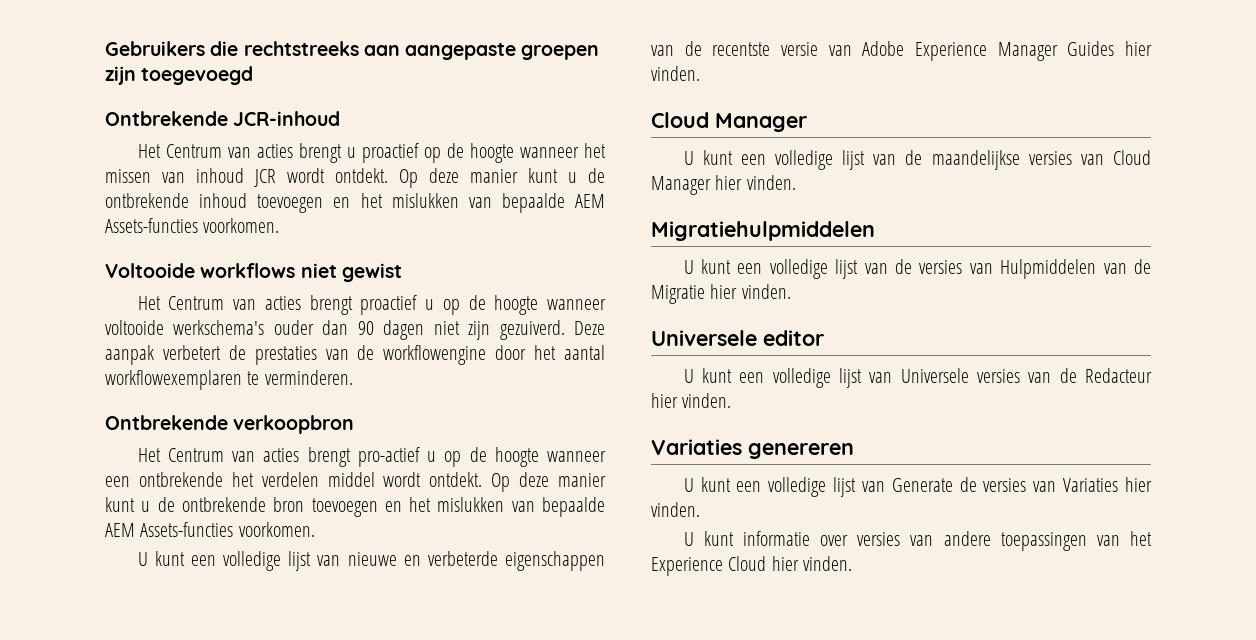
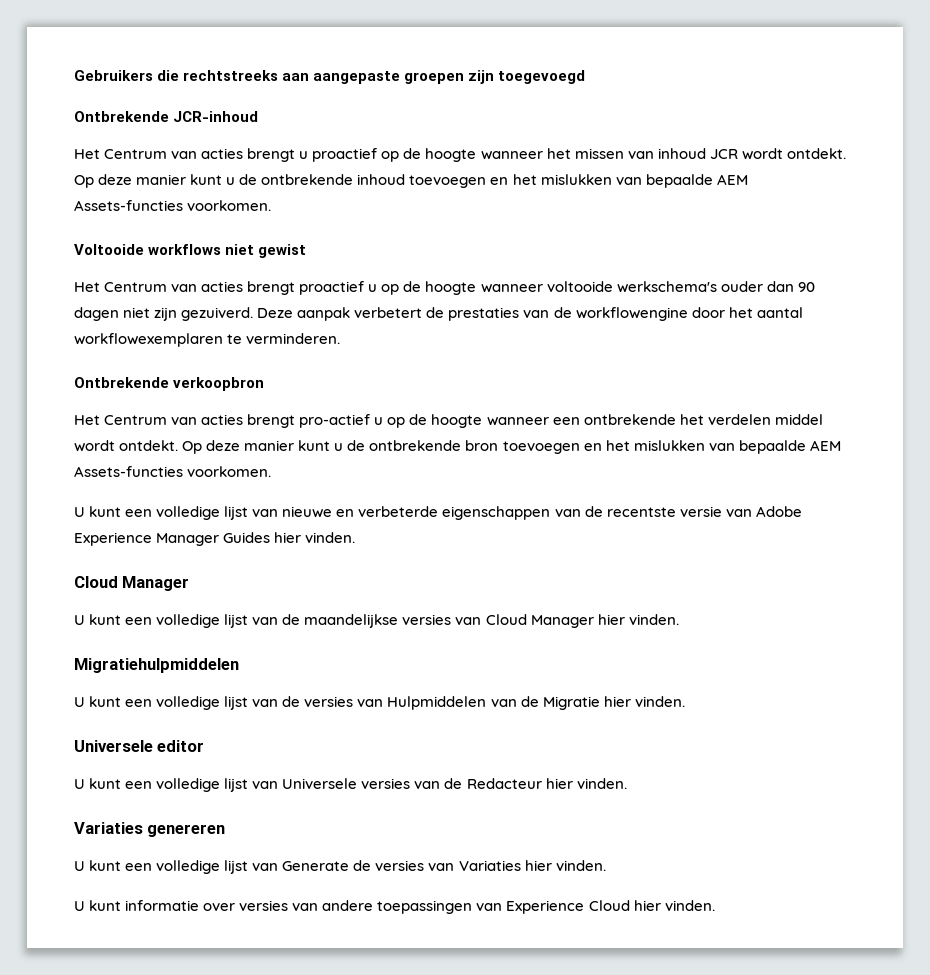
[1130,531,1152,546] het -> (503, 907) none

